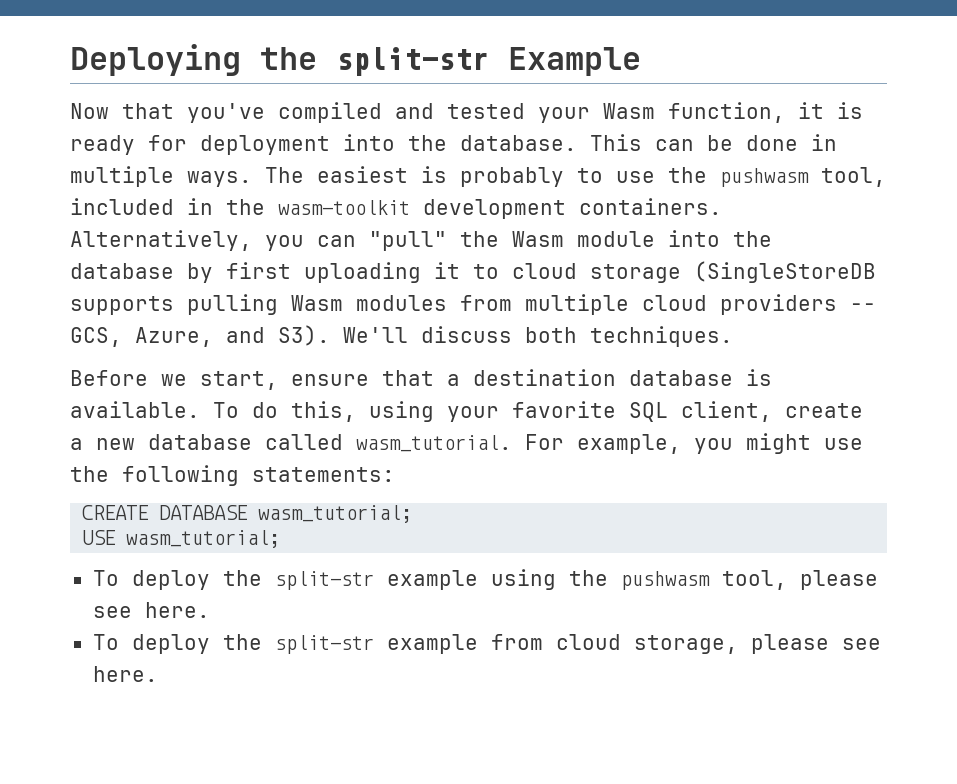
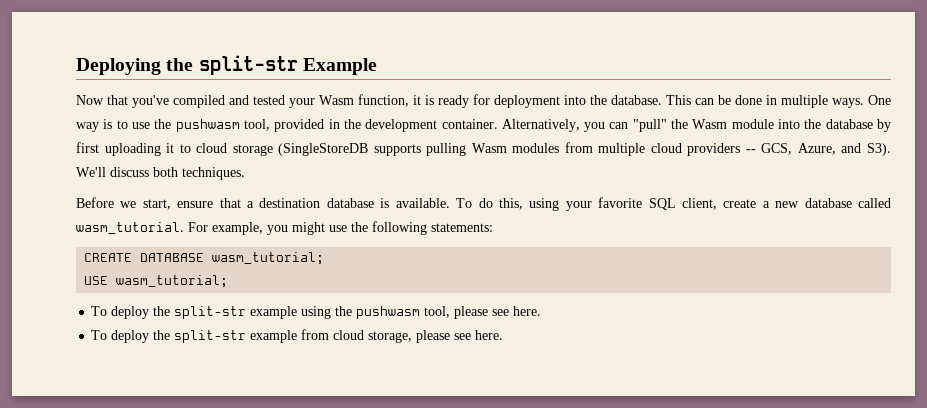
[265,166,564,187] The easiest is probably -> [868,95,891,105] [76,119,113,132] One way is
[70,198,174,215] included -> [274,119,325,132] provided
[278,198,722,219] wasm-toolkit development containers. -> [365,119,498,132] development container.

